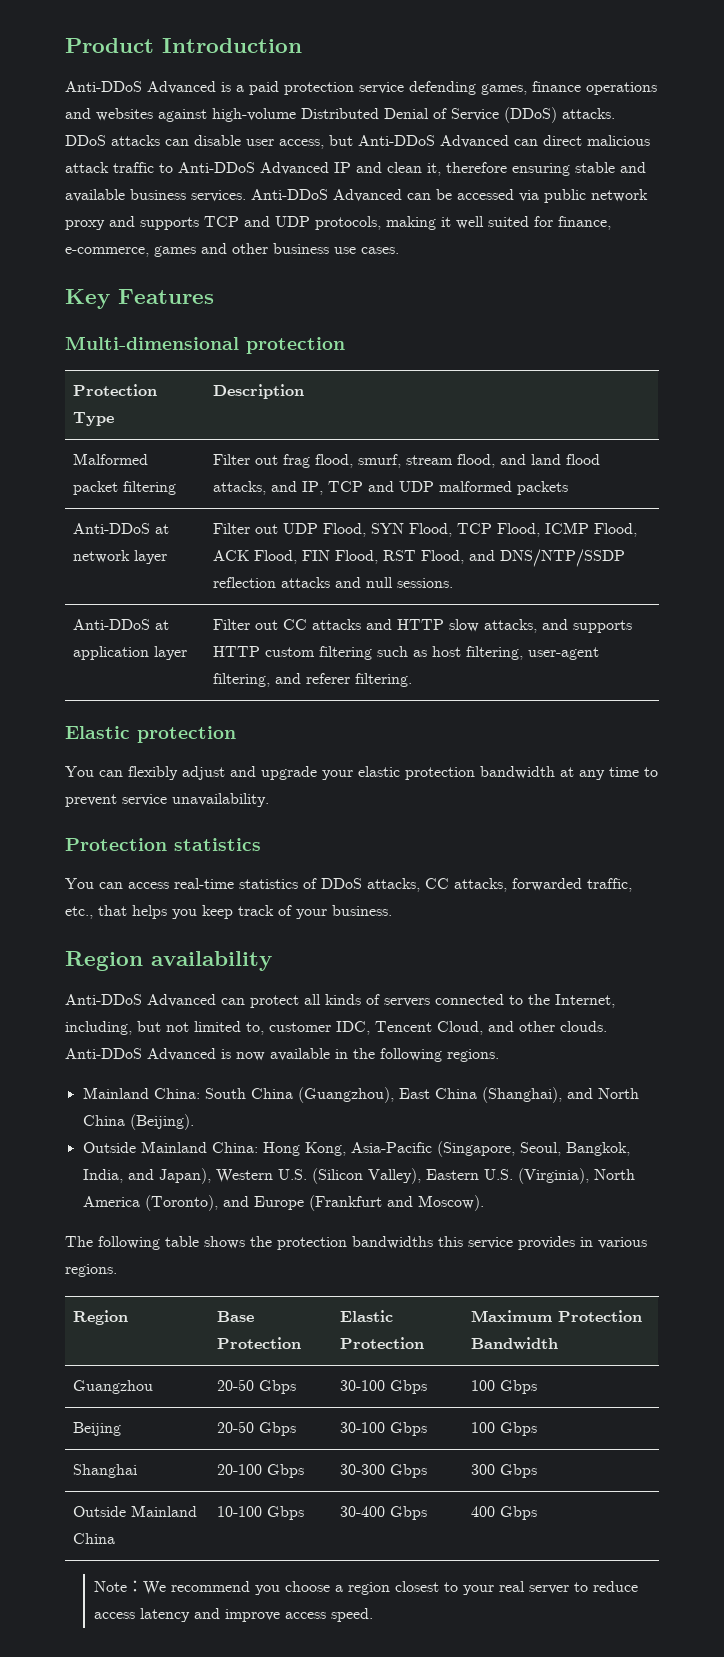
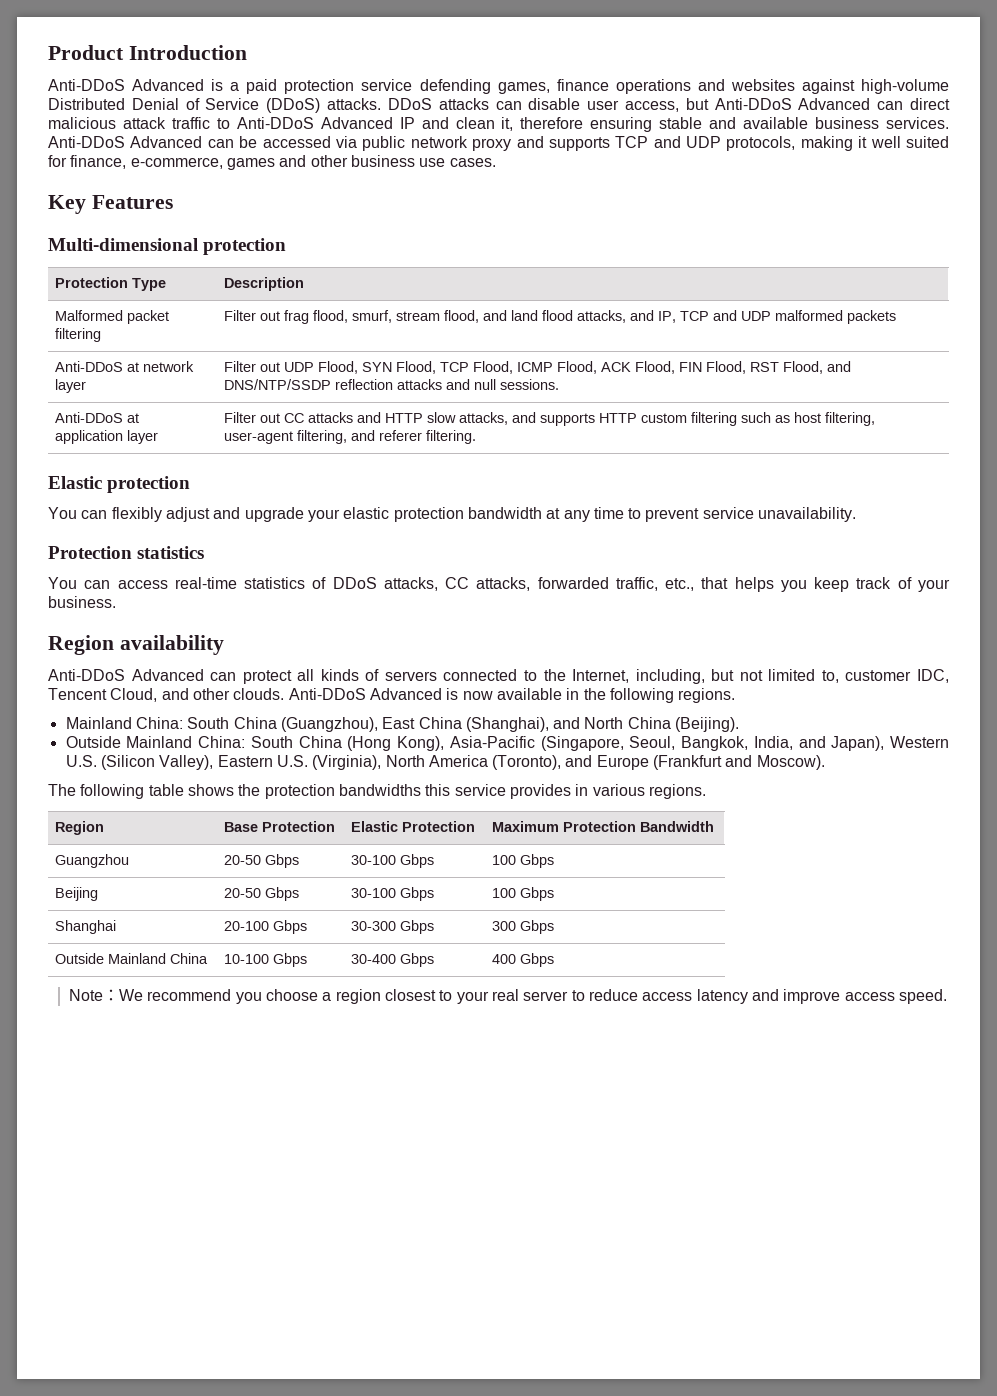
[262,1142,346,1156] Hong Kong, -> [250,736,445,751] South China (Hong Kong),

